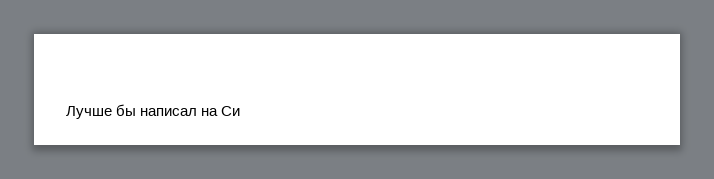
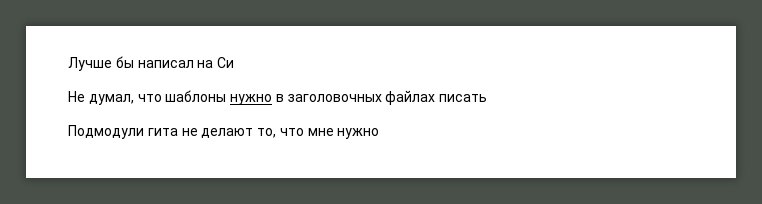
(241, 111) none -> [68,90,488,105] [68,125,380,139] // Не думал, что шаблоны нужно в заголовочных файлах писать // Подмодули гита не делают то, что мне нужно

